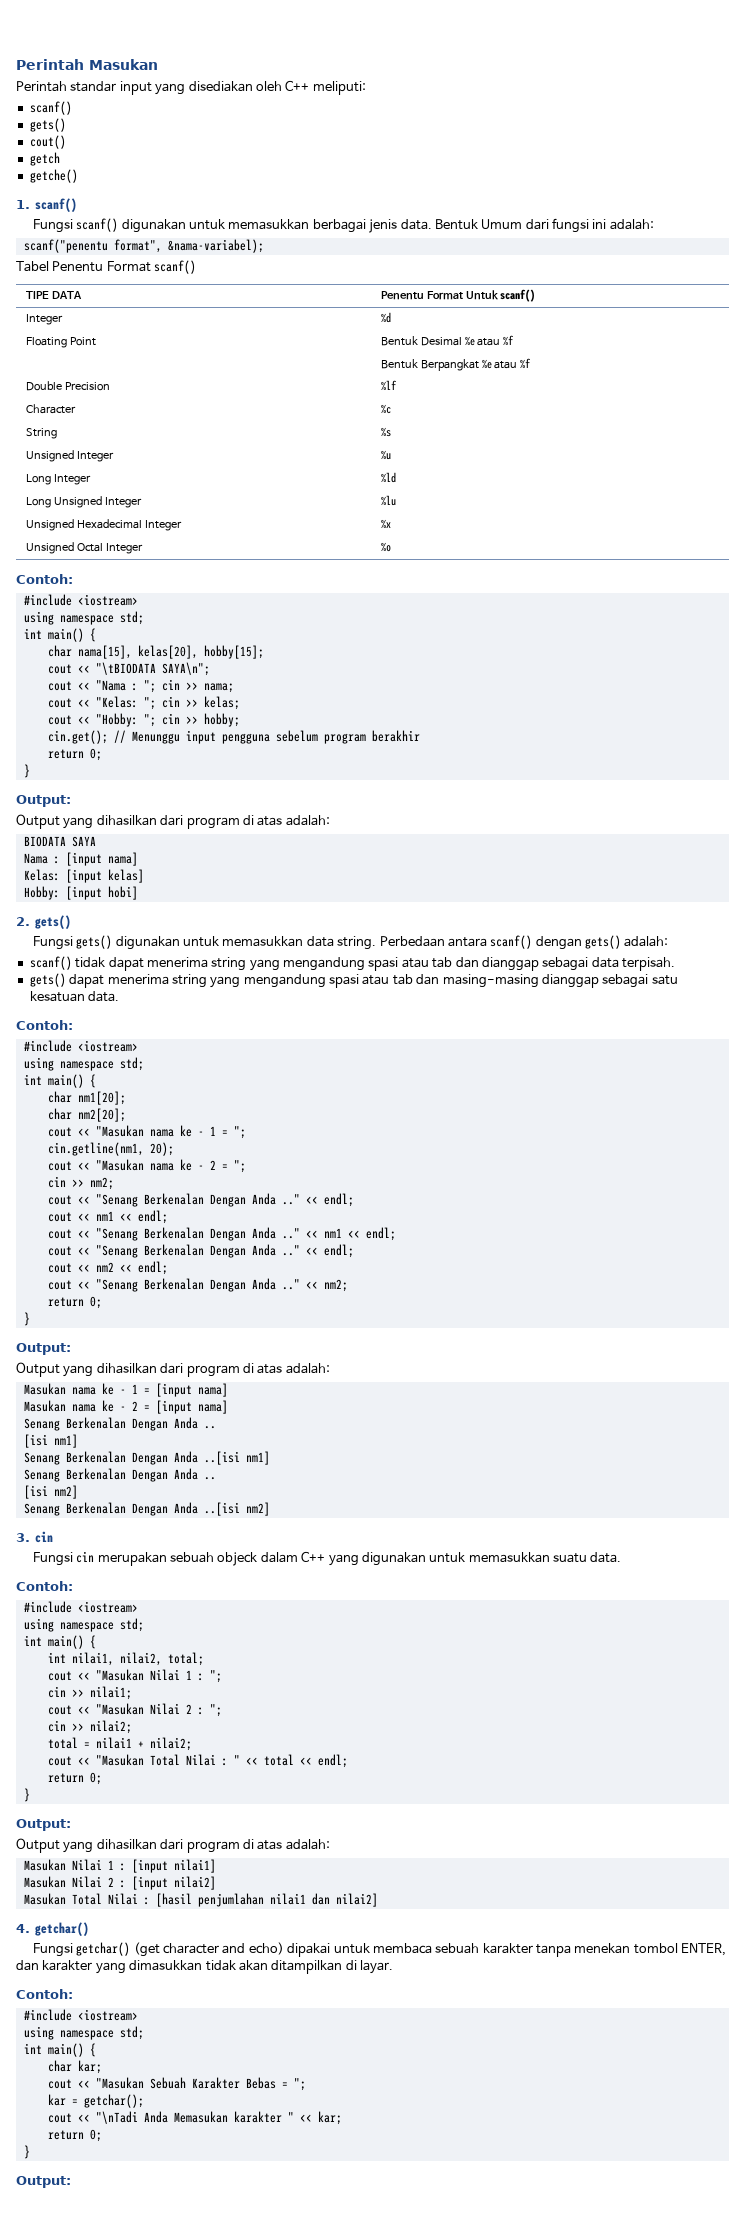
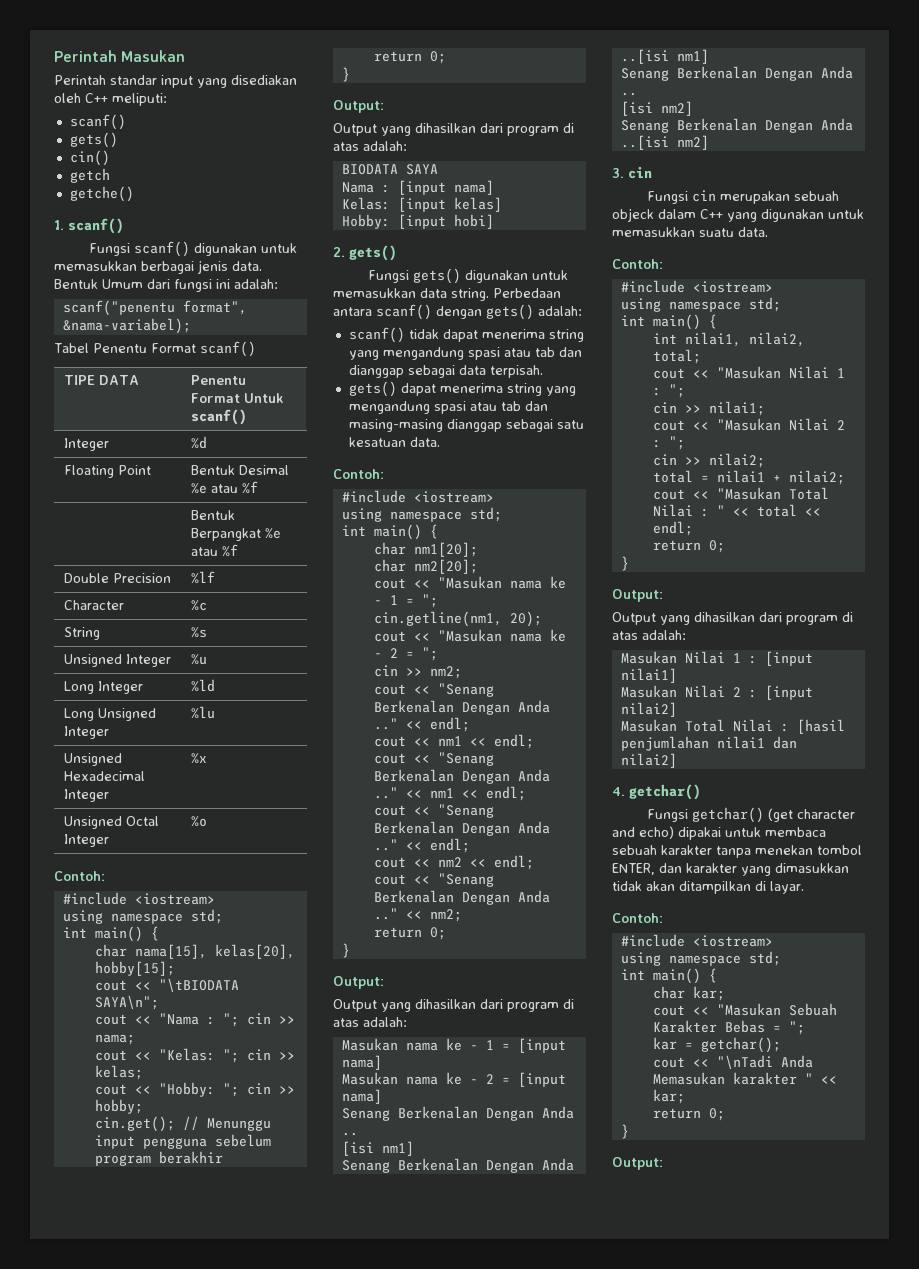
[29,135,66,149] cout() -> [69,150,110,166] cin()

